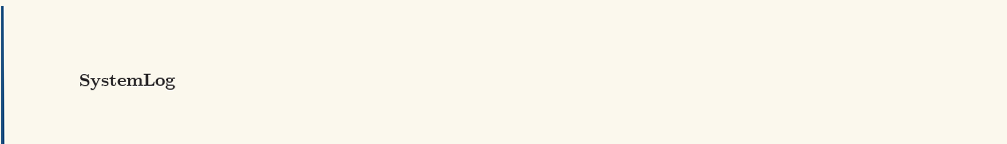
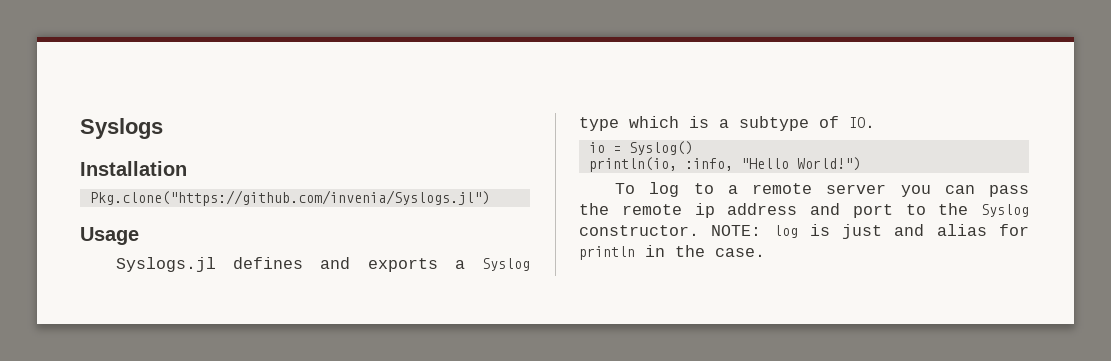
[79,73,177,91] SystemLog -> [80,118,163,139] [80,161,187,176] [89,190,490,206] [80,227,139,245] [116,257,530,272] [579,116,875,131] [588,141,693,155] [588,157,861,172] [615,182,1029,197] [579,203,1029,218] [579,224,1029,239] [579,245,765,260] Syslogs // Installation // Pkg.clone("https://github.com/invenia/Syslogs.jl") // Usage // Syslogs.jl defines and exports a Syslog type which is a subtype of IO. // io = Syslog() // println(io, :info, "Hello World!") // To log to a remote server you can pass the remote ip address and port to the Syslog constructor. NOTE: log is just and alias for println in the case.

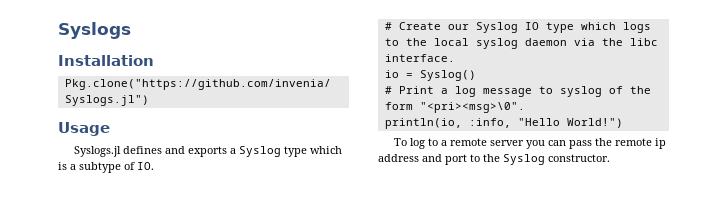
[588,141,693,155] io = Syslog() -> [384,22,651,33] [384,38,658,49] [384,54,455,62] [384,70,476,81] [384,86,651,97] [384,102,525,113] # Create our Syslog IO type which logs to the local syslog daemon via the libc interface. // io = Syslog() // # Print a log message to syslog of the form "<pri><msg>\0".
[711,224,1029,239] [579,245,765,260] NOTE: log is just and alias for println in the case. -> (610, 158) none

